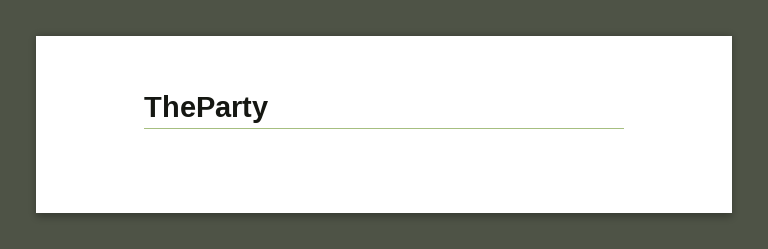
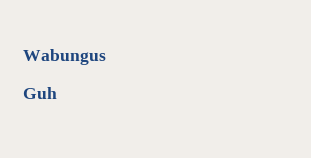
[144,95,268,123] TheParty -> [23,49,106,65] [23,87,57,99] Wabungus // Guh

